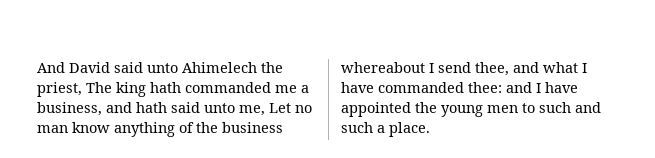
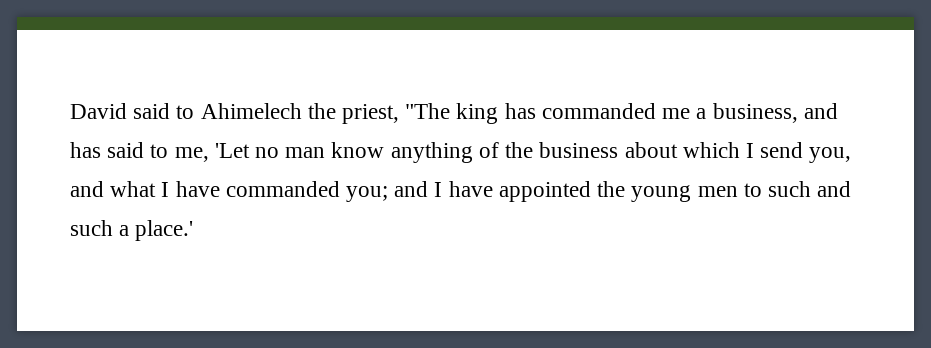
[37,62,65,73] And -> (70, 111) none
[147,63,178,73] unto -> [176,105,195,119] to
[86,82,181,97] The king hath -> [405,103,536,124] "The king has
[136,102,291,116] hath said unto me, Let -> [70,142,250,162] has said to me, 'Let
[341,62,425,73] whereabout -> [624,142,740,158] about which
[475,62,509,76] thee, -> [809,147,852,163] you,
[468,82,502,93] thee: -> [346,186,389,202] you;
[389,122,430,137] place. -> [135,220,194,241] place.'

